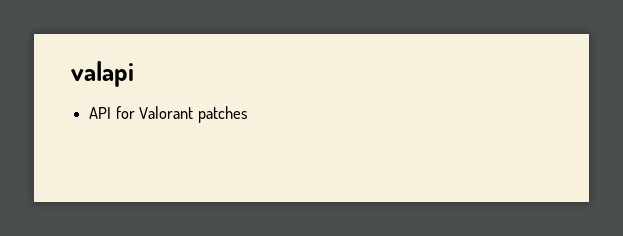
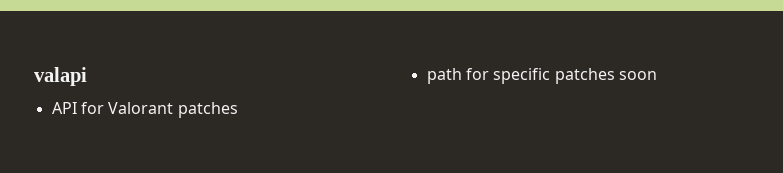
(247, 114) none -> [426,68,657,84] // path for specific patches soon

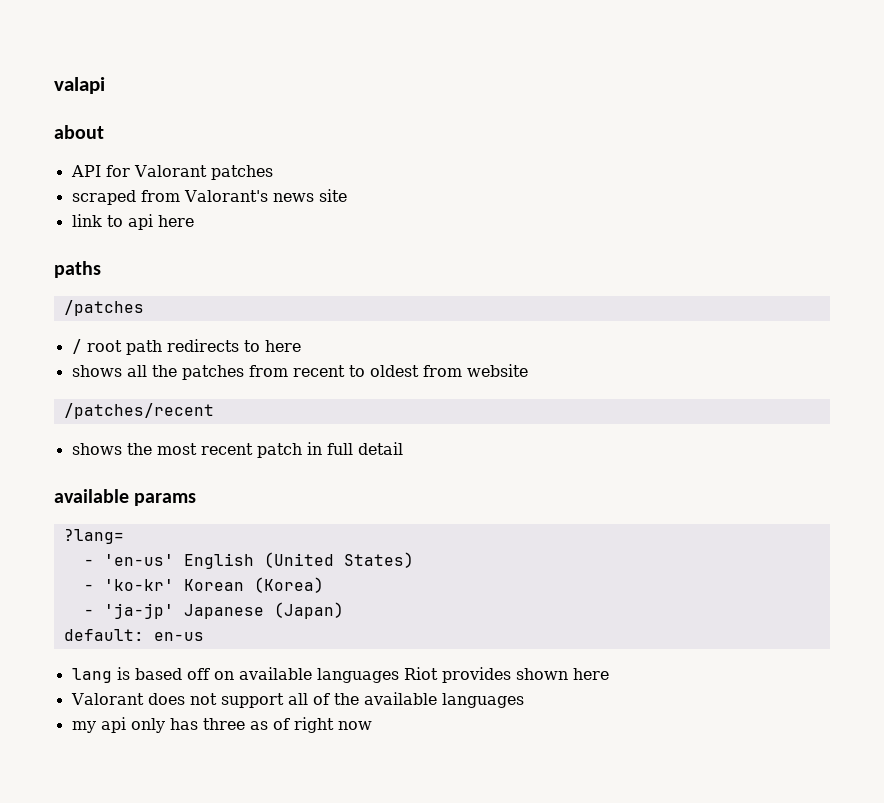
(87, 76) none -> [54,125,104,139] // about
[426,68,657,84] path for specific patches soon -> [71,189,347,205] [71,214,194,230] [54,261,101,278] [63,300,144,316] [71,339,301,355] [71,364,528,380] [63,403,214,419] [71,442,403,458] [54,489,197,506] [63,529,124,544] [83,552,414,569] [83,577,324,593] [83,602,344,619] [63,629,204,641] [71,667,609,683] [70,692,524,708] [71,717,372,733] scraped from Valorant's news site // link to api here // paths // /patches // / root path redirects to here // shows all the patches from recent to oldest from website // /patches/recent // shows the most recent patch in full detail // available params // ?lang= // - 'en-us' English (United States) // - 'ko-kr' Korean (Korea) // - 'ja-jp' Japanese (Japan) // default: en-us // lang is based off on available languages Riot provides shown here // Valorant does not support all of the available languages // my api only has three as of right now

